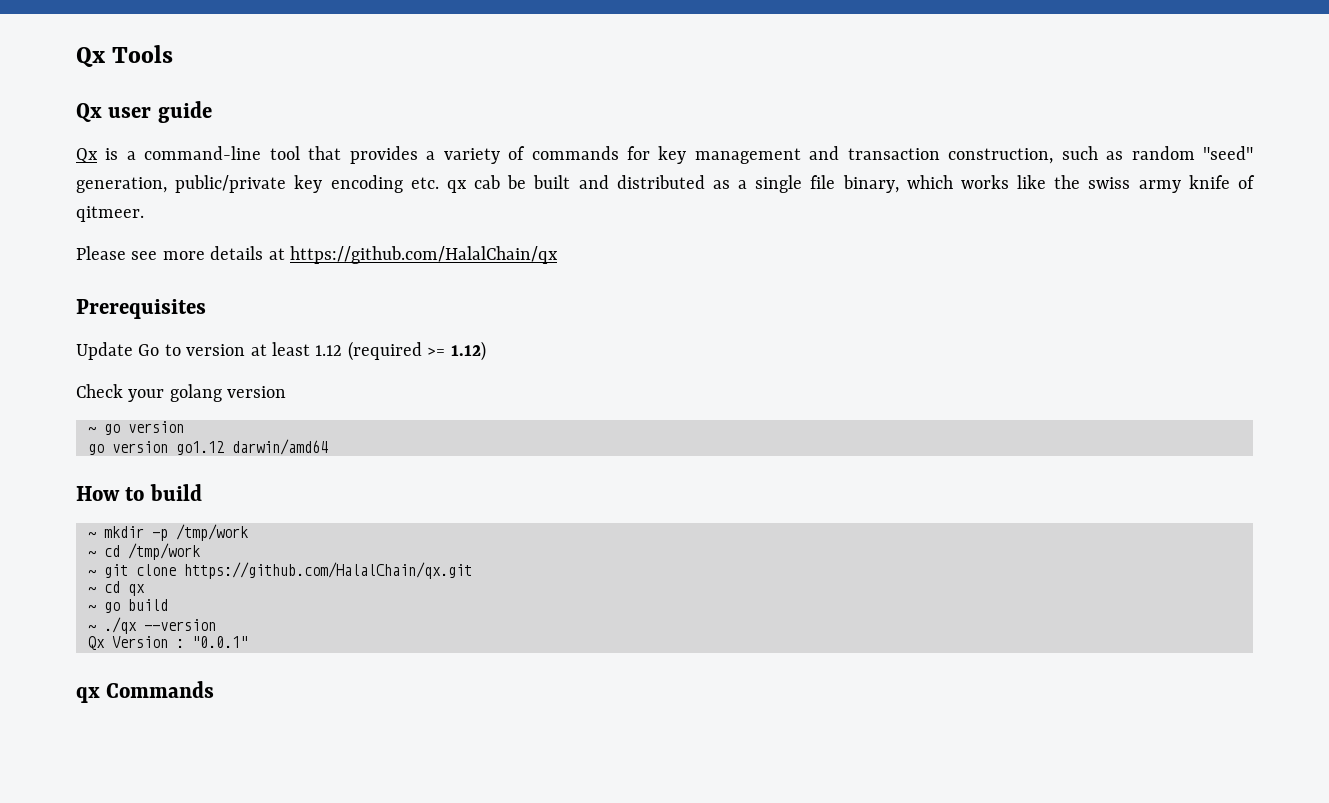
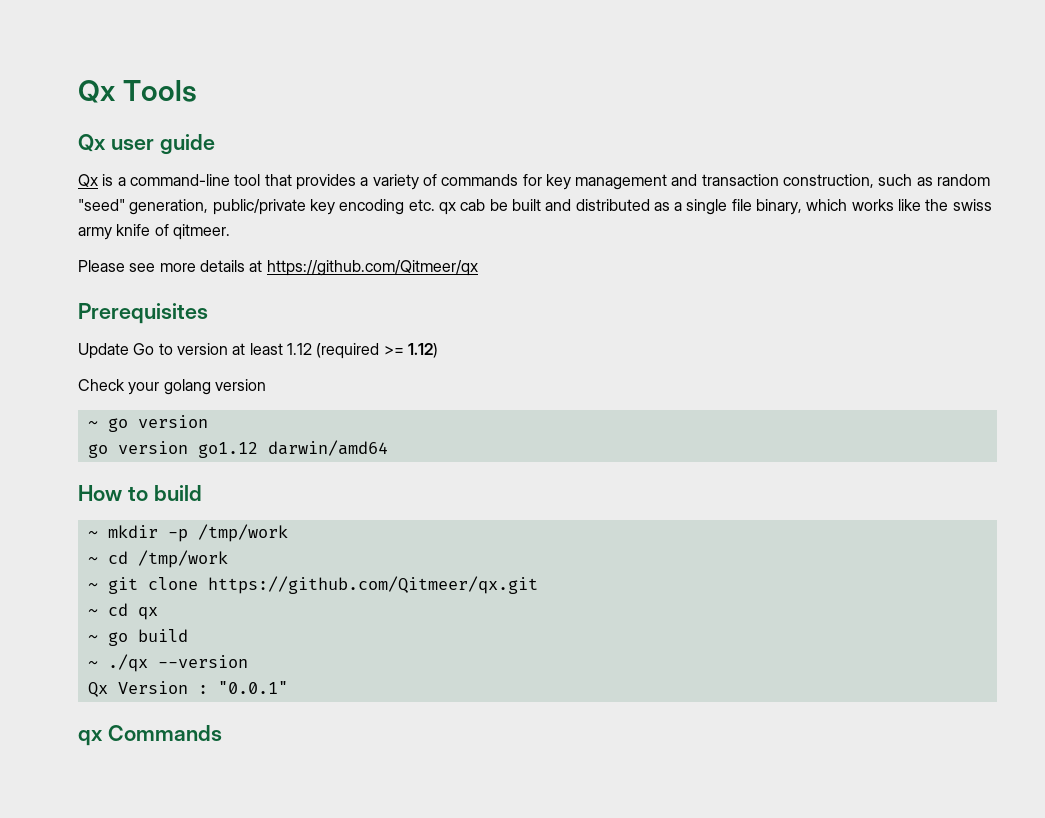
[290,246,558,264] https://github.com/HalalChain/qx -> [266,260,478,276] https://github.com/Qitmeer/qx
[184,562,472,579] https://github.com/HalalChain/qx.git -> [207,576,538,594] https://github.com/Qitmeer/qx.git

